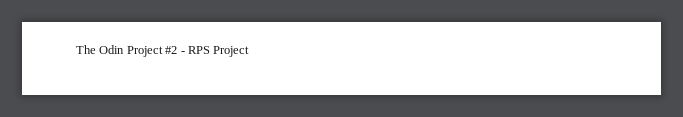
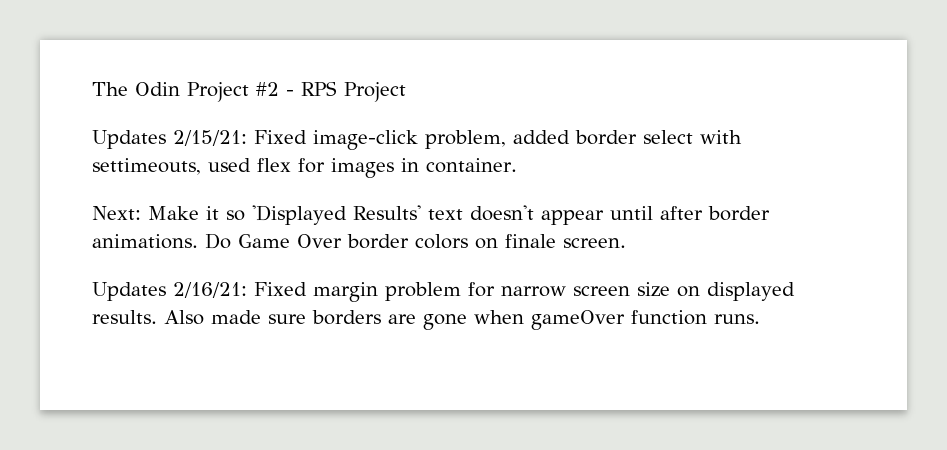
(250, 51) none -> [92,130,742,150] [92,158,517,178] [92,205,770,225] [92,233,626,249] [92,282,795,302] [92,310,760,330] // Updates 2/15/21: Fixed image-click problem, added border select with settimeouts, used flex for images in container. // Next: Make it so 'Displayed Results' text doesn't appear until after border animations. Do Game Over border colors on finale screen. // Updates 2/16/21: Fixed margin problem for narrow screen size on displayed results. Also made sure borders are gone when gameOver function runs.

